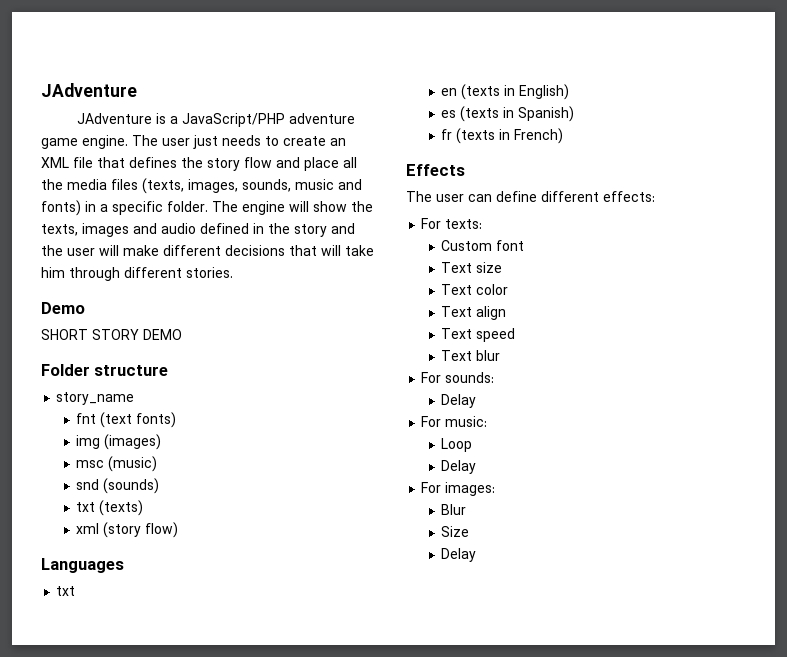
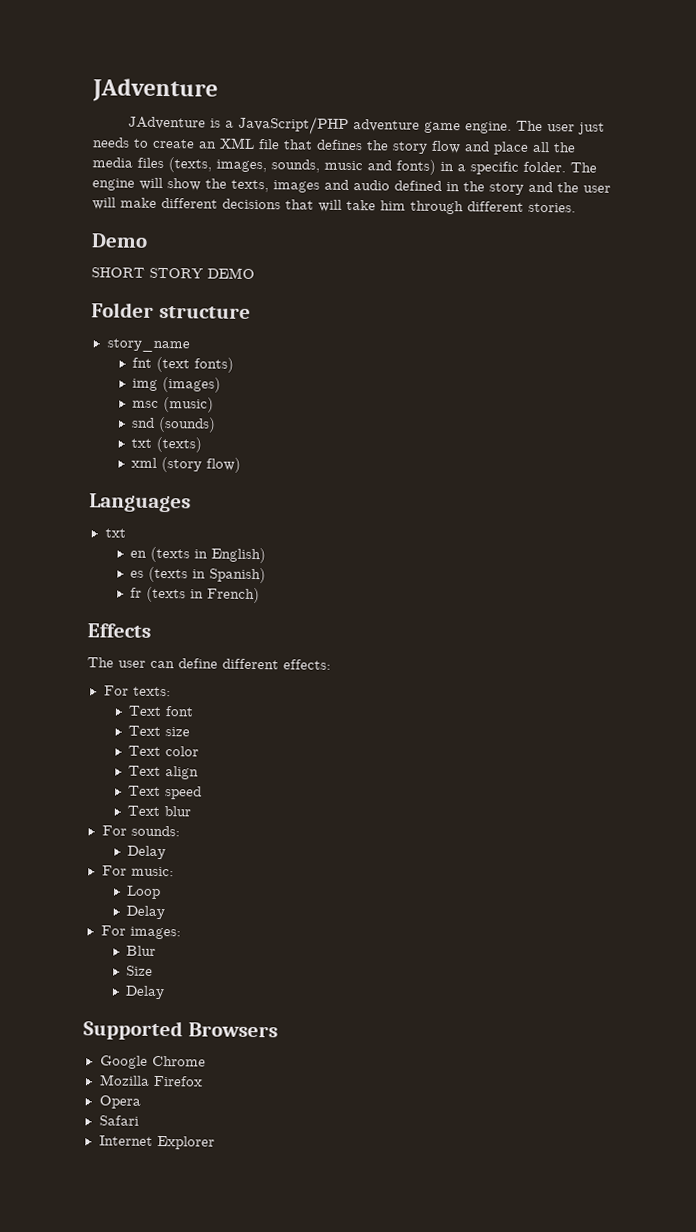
[441,240,493,251] Custom -> [128,705,163,717] Text
(477, 555) none -> [83,1020,278,1041] [99,1055,206,1069] [98,1074,203,1087] [98,1095,141,1109] [98,1115,139,1126] [98,1135,215,1150] // Supported Browsers // Google Chrome // Mozilla Firefox // Opera // Safari // Internet Explorer

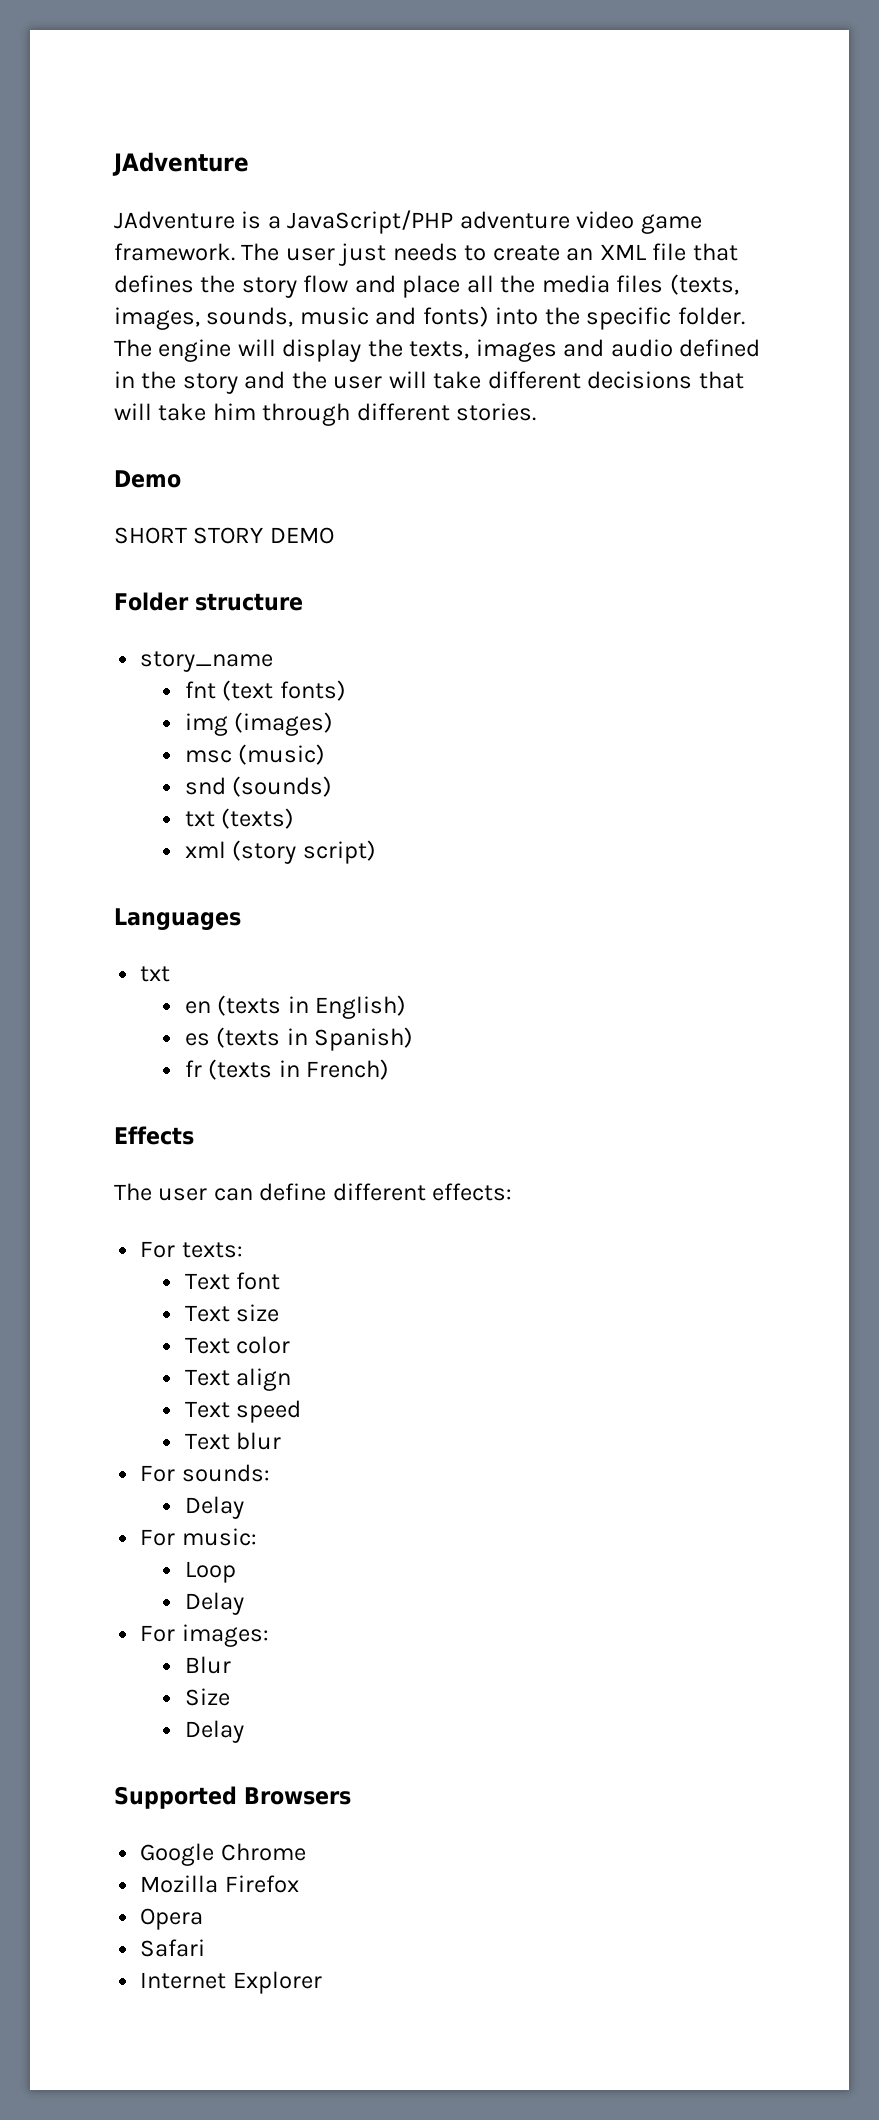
[424,121,513,134] game engine. -> [576,211,702,234] [114,243,235,261] video game framework.
[440,161,466,172] in a -> [495,307,580,325] into the
[167,178,201,191] show -> [282,339,362,362] display
[120,197,157,208] make -> [433,371,482,389] take
[206,457,242,473] flow) -> [302,840,376,864] script)

